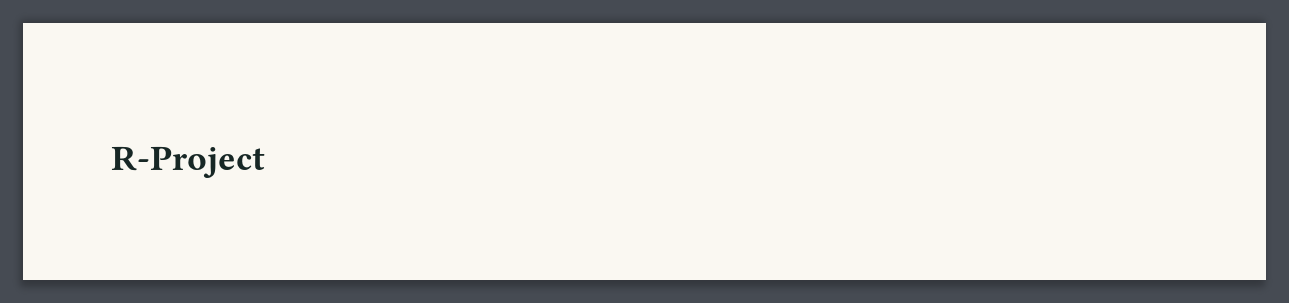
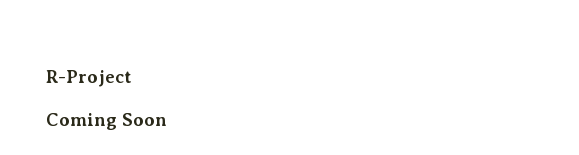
(265, 162) none -> [46,113,167,130] // Coming Soon

